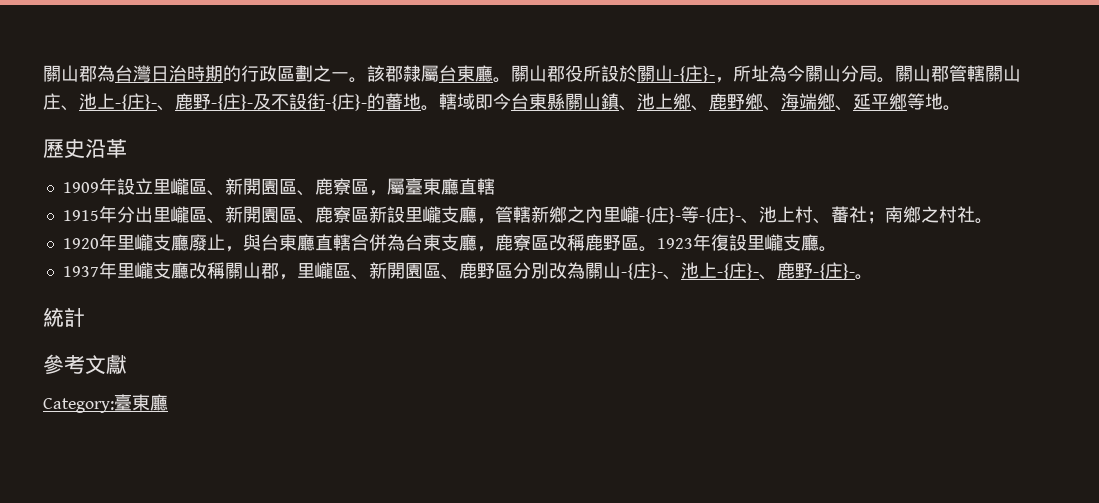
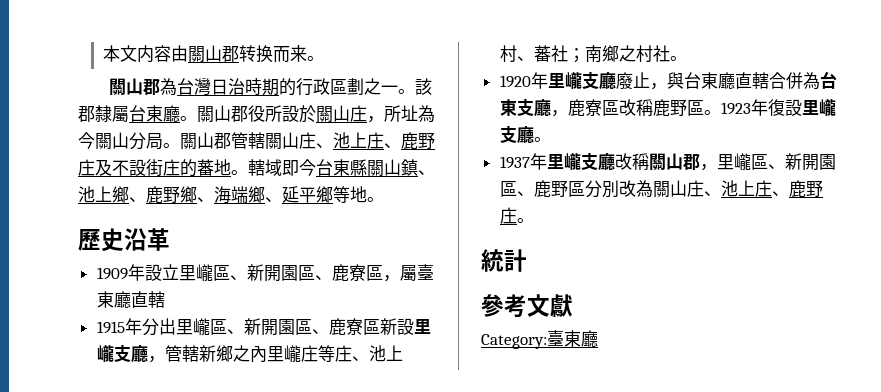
(43, 73) none -> [103,45,325,63] 本文内容由關山郡转换而来。 //
[673,65,715,83] -{庄}- -> [350,105,367,122] 庄
[115,93,367,111] -{庄}-、鹿野-{庄}-及不設街-{庄}- -> [367,132,435,149] [78,159,180,176] 庄、鹿野庄及不設街庄
[638,206,741,224] -{庄}-等-{庄}- -> [300,345,352,362] 庄等庄
[620,262,855,280] -{庄}-、池上-{庄}-、鹿野-{庄}- -> [686,180,823,197] [499,207,517,224] 庄、池上庄、鹿野庄

